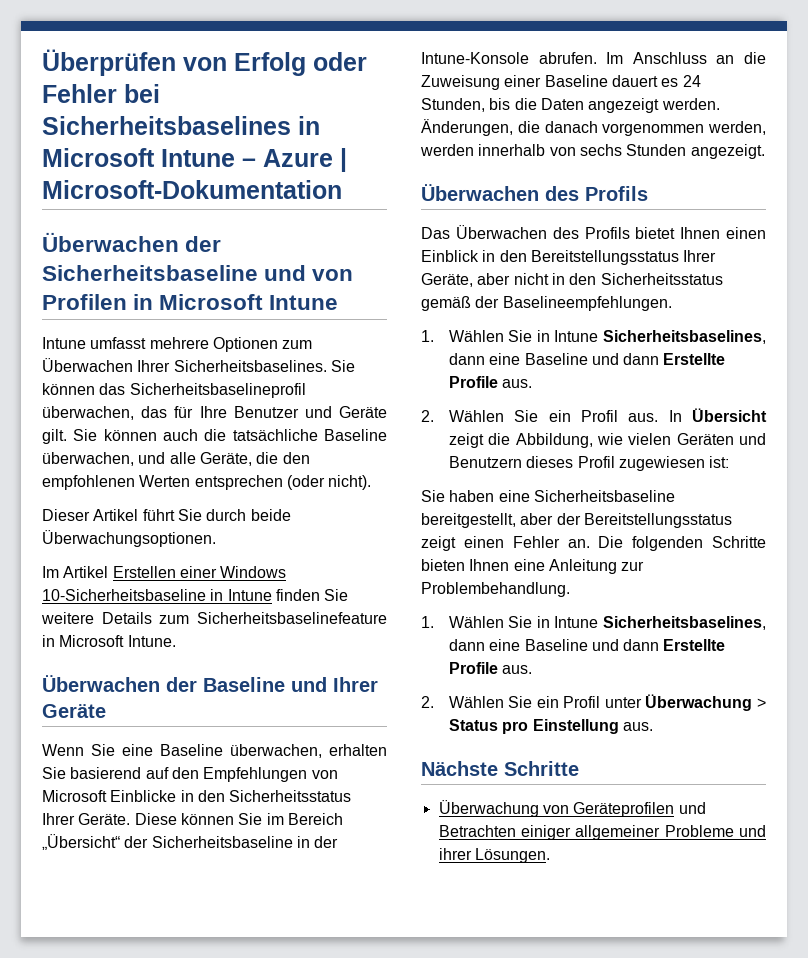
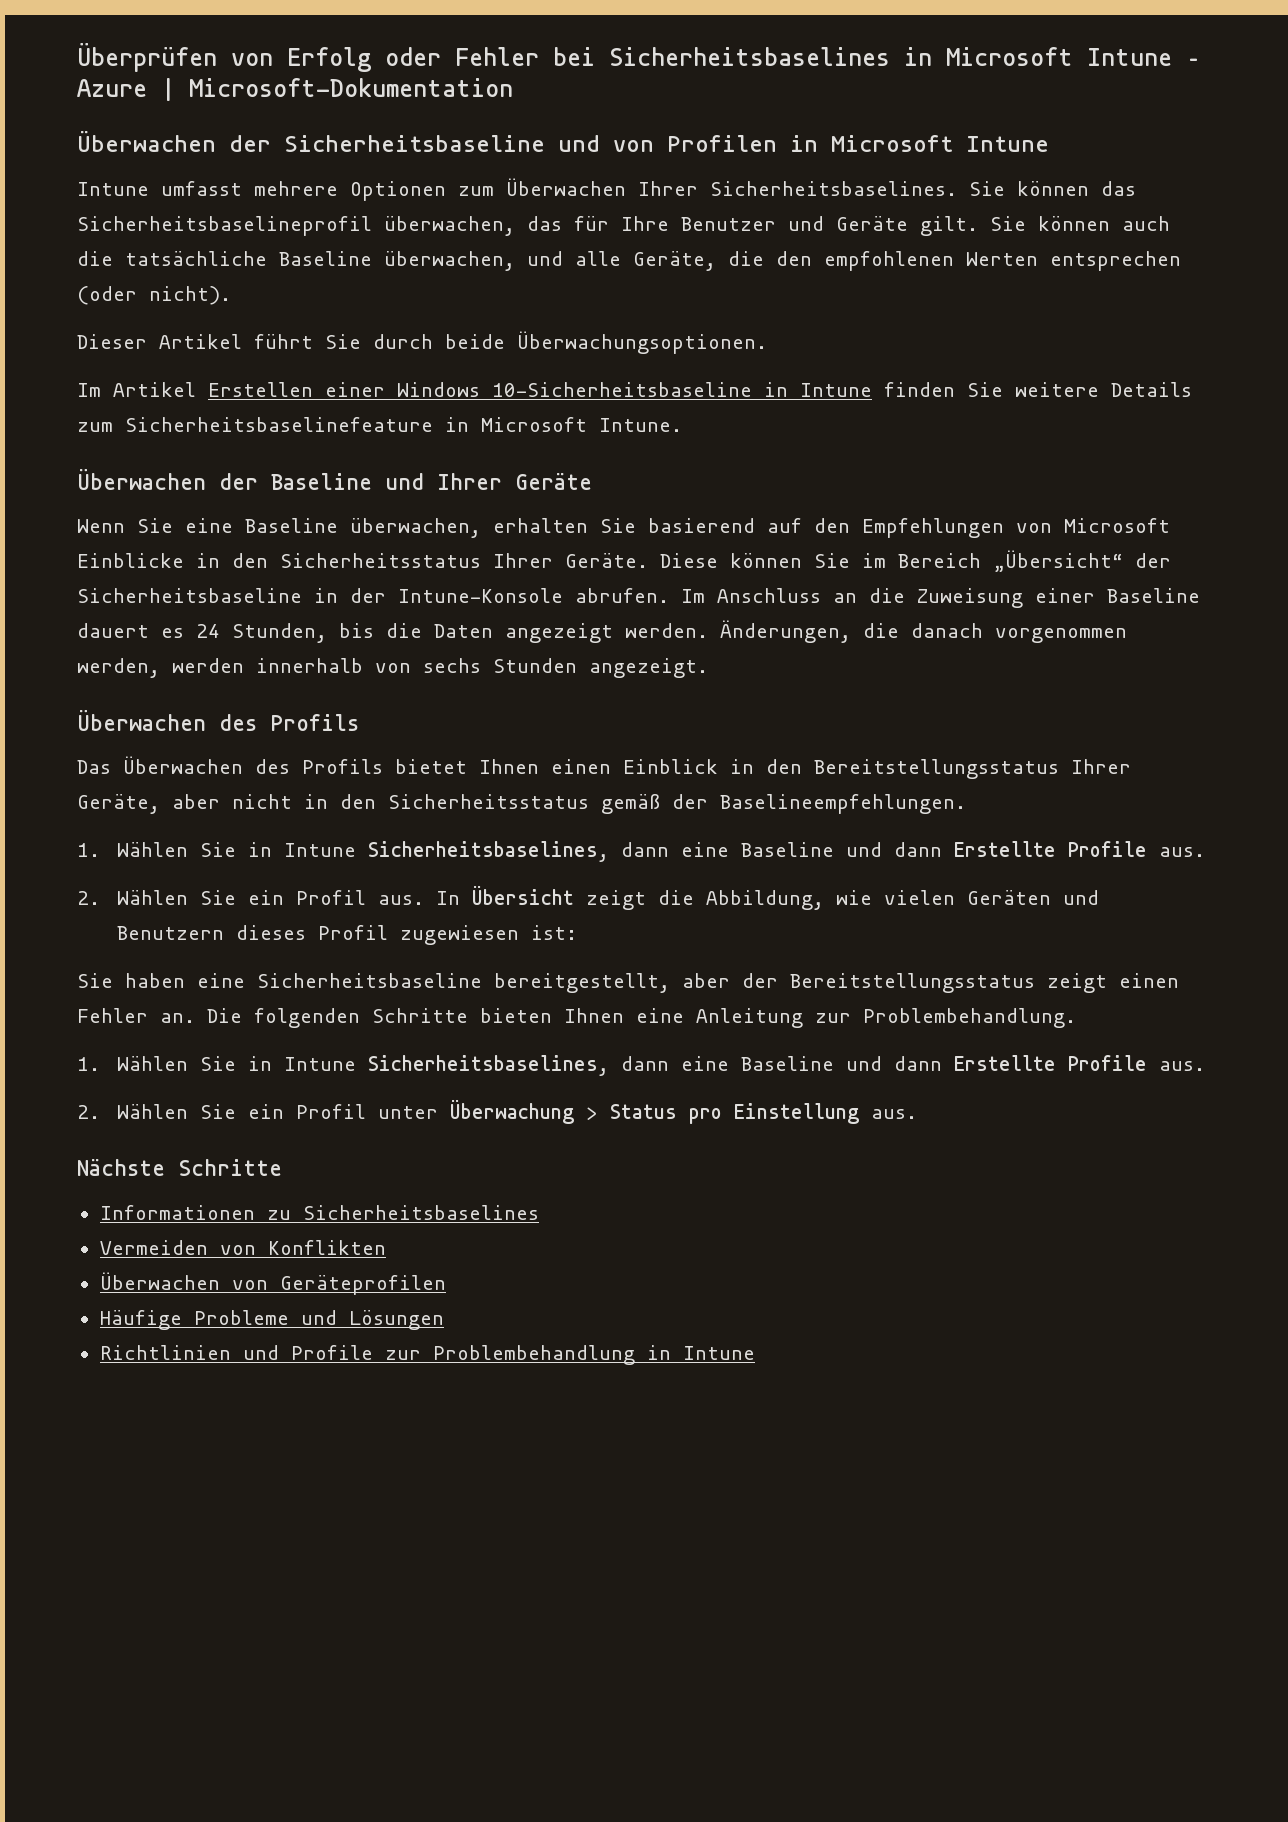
[438,800,706,817] [438,825,766,840] [438,848,550,863] Überwachung von Geräteprofilen und Betrachten einiger allgemeiner Probleme und ihrer Lösungen. -> [99,1205,539,1220] [99,1240,386,1255] [99,1272,446,1295] [99,1310,444,1330] [99,1345,755,1365] Informationen zu Sicherheitsbaselines // Vermeiden von Konflikten // Überwachen von Geräteprofilen // Häufige Probleme und Lösungen // Richtlinien und Profile zur Problembehandlung in Intune

